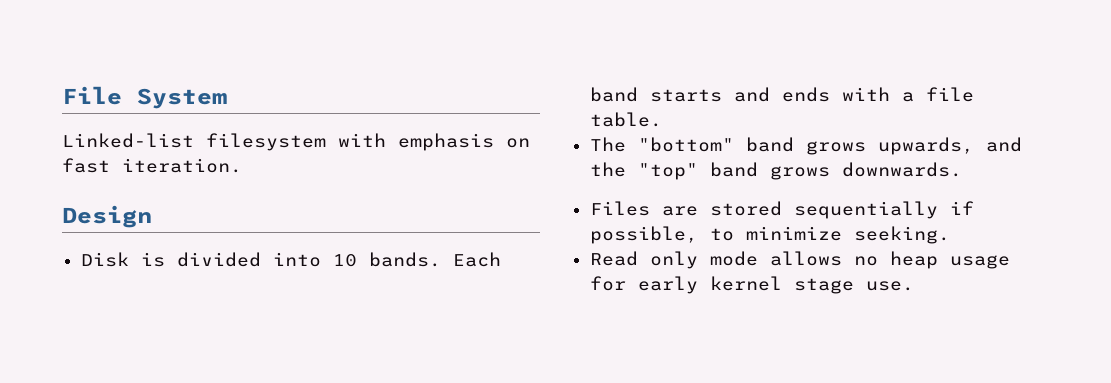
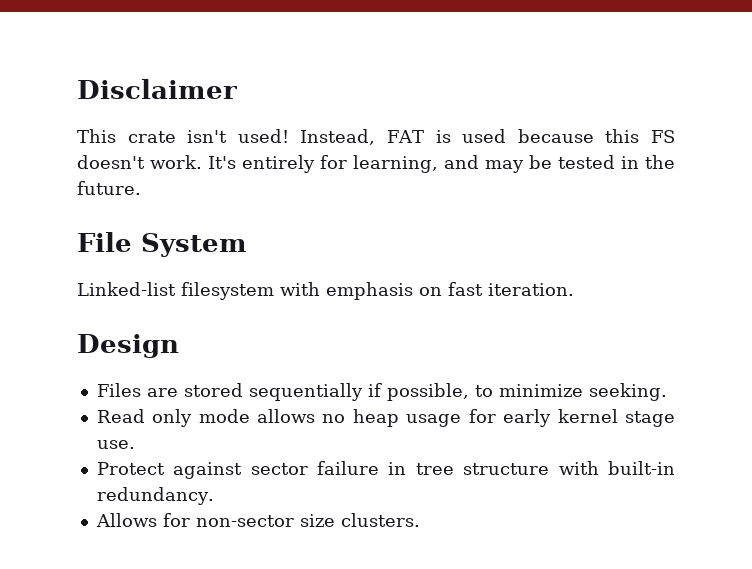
(62, 95) none -> [77,79,237,99] [77,129,675,145] [77,155,675,173] [77,181,141,195] Disclaimer // This crate isn't used! Instead, FAT is used because this FS doesn't work. It's entirely for learning, and may be tested in the future. //
[80,252,501,267] [589,87,974,102] [589,112,662,127] [589,137,1022,155] [589,162,962,180] // Disk is divided into 10 bands. Each band starts and ends with a file table. // The "bottom" band grows upwards, and the "top" band grows downwards. -> (179, 346) none
(914, 286) none -> [96,461,675,479] [96,487,214,505] [95,513,420,527] // Protect against sector failure in tree structure with built-in redundancy. // Allows for non-sector size clusters.

